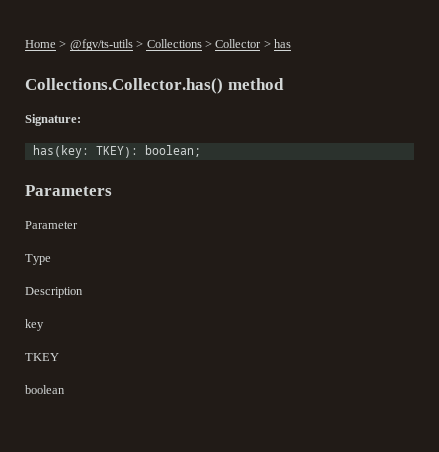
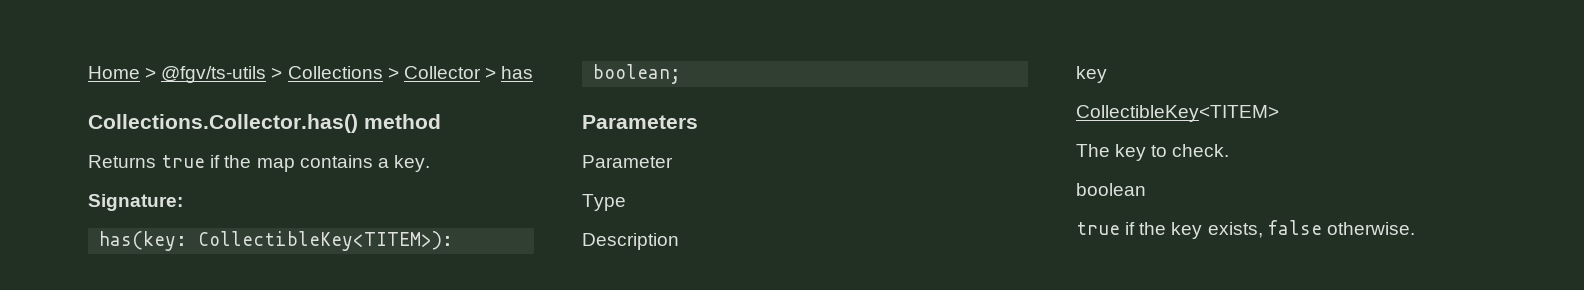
(284, 84) none -> [88,155,430,172] // Returns true if the map contains a key.
[95,146,138,158] TKEY): -> [198,231,454,251] CollectibleKey<TITEM>):
[25,353,59,361] [25,385,65,394] TKEY // boolean -> [1076,105,1279,122] [1076,144,1230,161] [1076,183,1146,196] [1076,220,1415,239] CollectibleKey<TITEM> // The key to check. // boolean // true if the key exists, false otherwise.

